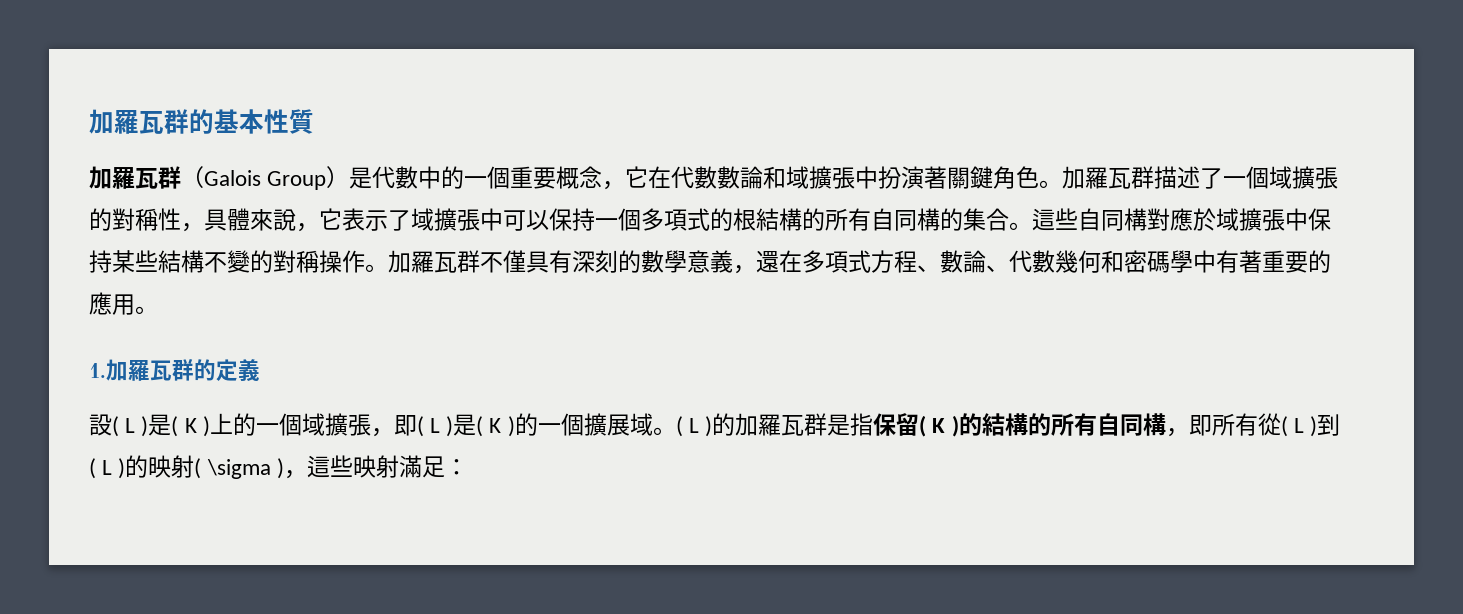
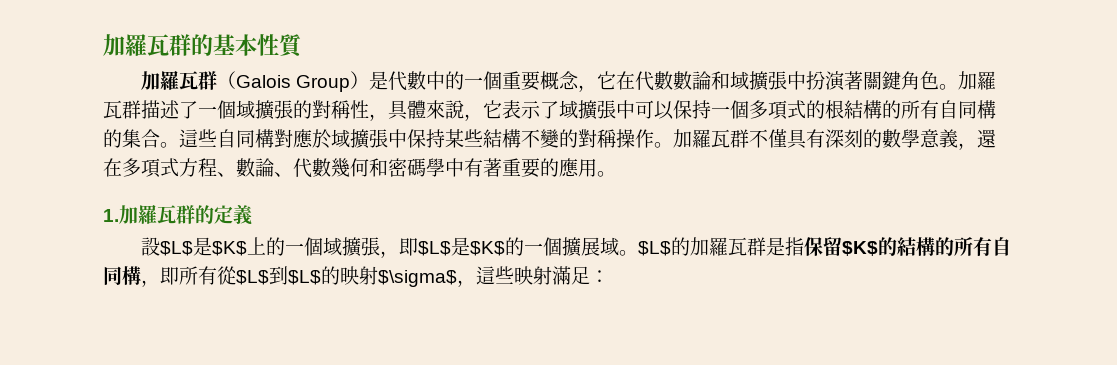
[112,414,210,437] ( L )是( K ) -> [159,237,247,256] $L$是$K$
[416,414,515,437] ( L )是( K ) -> [417,237,505,256] $L$是$K$
[675,416,713,437] ( L ) -> [637,241,671,256] $L$
[919,415,959,437] ( K ) -> [841,241,878,256] $K$
[1280,414,1340,437] [89,455,284,479] ( L )到( L )的映射( \sigma ) -> [236,266,457,287] $L$到$L$的映射$\sigma$

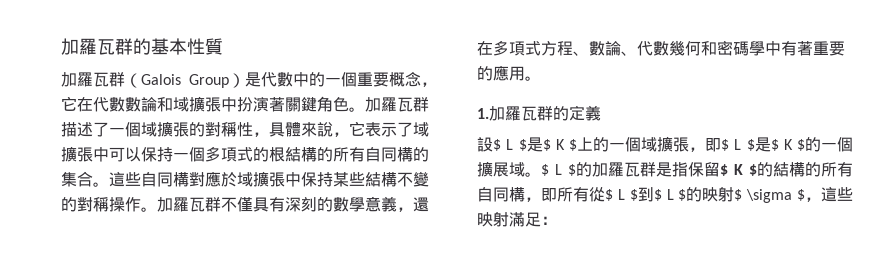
[159,237,247,256] $L$是$K$ -> [493,137,577,152] $ L $是$ K $
[417,237,505,256] $L$是$K$ -> [721,137,805,152] $ L $是$ K $
[637,241,671,256] $L$ -> [541,164,576,176] $ L $
[841,241,878,256] $K$ -> [720,164,757,176] $ K $
[236,266,457,287] $L$到$L$的映射$\sigma$ -> [605,187,805,203] $ L $到$ L $的映射$ \sigma $

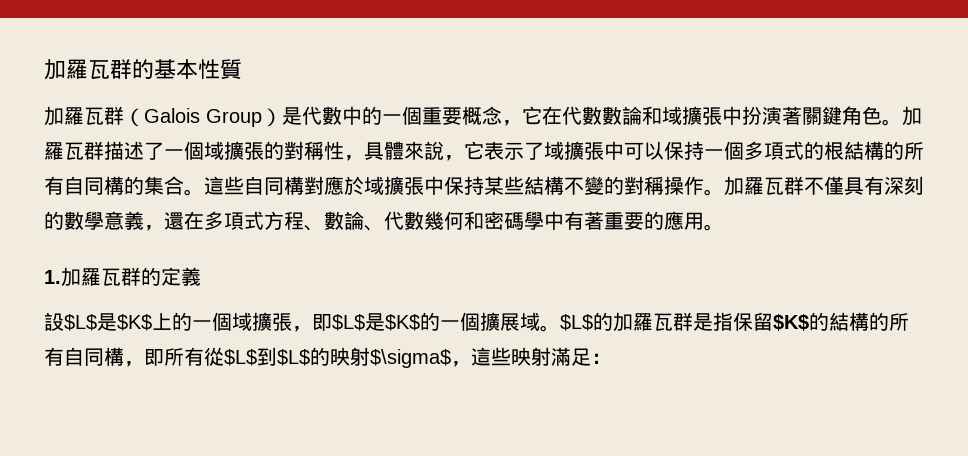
[493,137,577,152] $ L $是$ K $ -> [64,313,152,331] $L$是$K$
[721,137,805,152] $ L $是$ K $ -> [332,313,420,331] $L$是$K$
[541,164,576,176] $ L $ -> [560,314,593,331] $L$
[720,164,757,176] $ K $ -> [773,314,809,331] $K$
[605,187,805,203] $ L $到$ L $的映射$ \sigma $ -> [224,347,451,368] $L$到$L$的映射$\sigma$

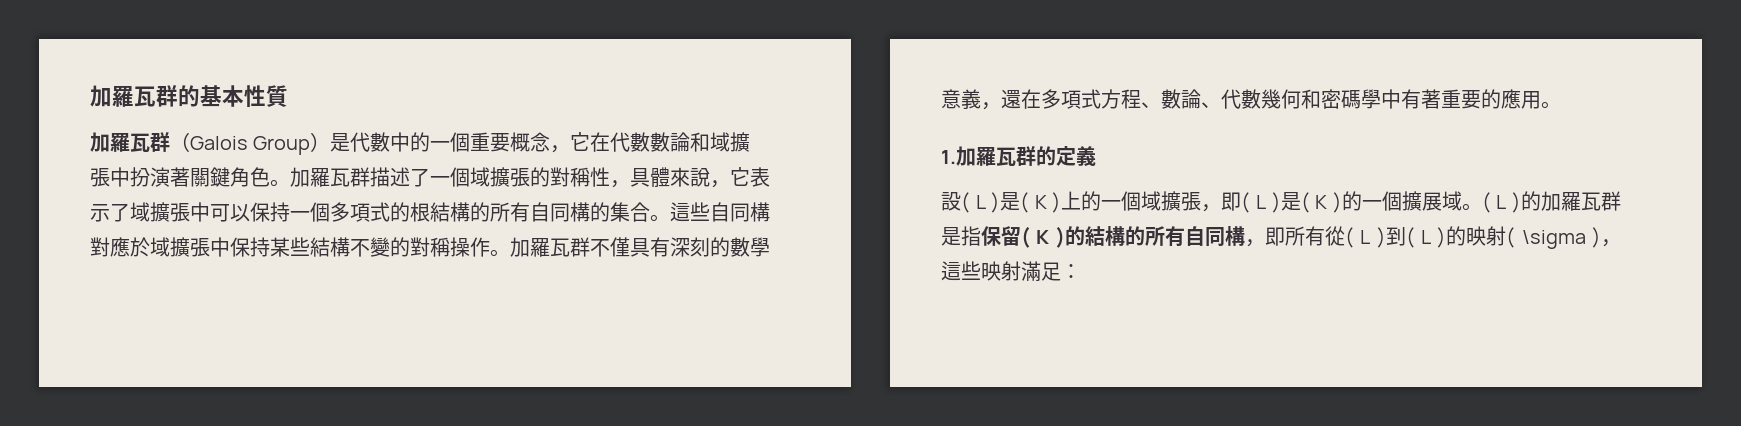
[64,313,152,331] $L$是$K$ -> [961,192,1062,213] ( L )是( K )
[332,313,420,331] $L$是$K$ -> [1241,192,1342,213] ( L )是( K )
[560,314,593,331] $L$ -> [1481,192,1521,213] ( L )
[773,314,809,331] $K$ -> [1021,226,1065,248] ( K )
[224,347,451,368] $L$到$L$的映射$\sigma$ -> [1344,226,1601,249] ( L )到( L )的映射( \sigma )

